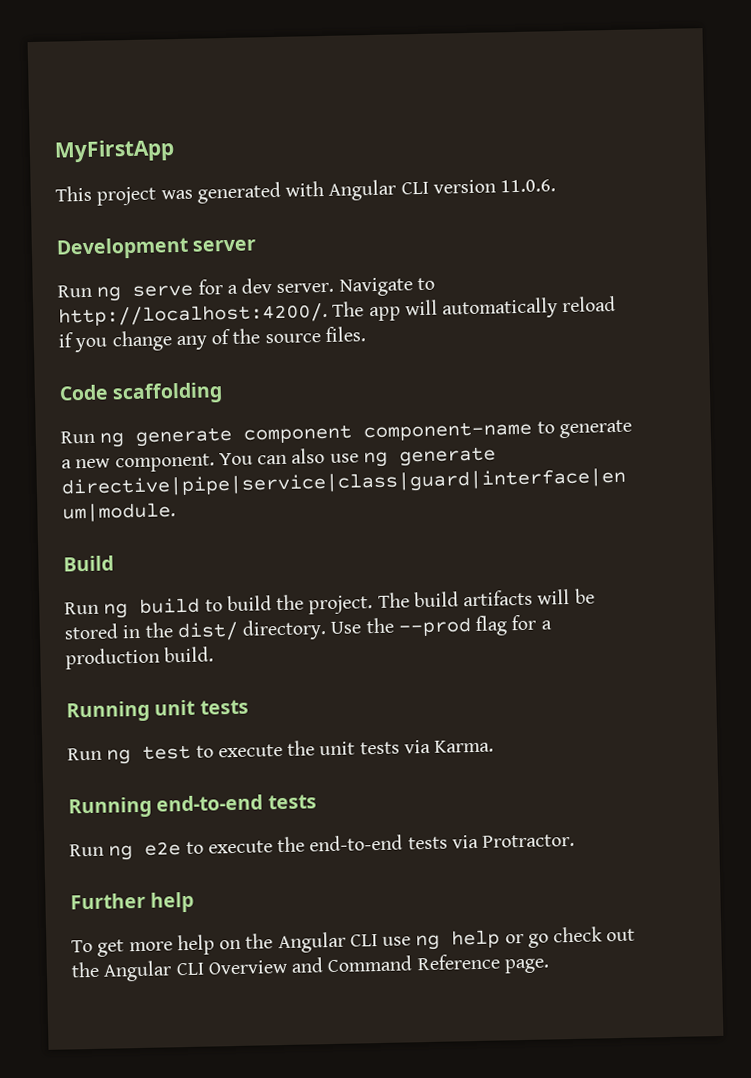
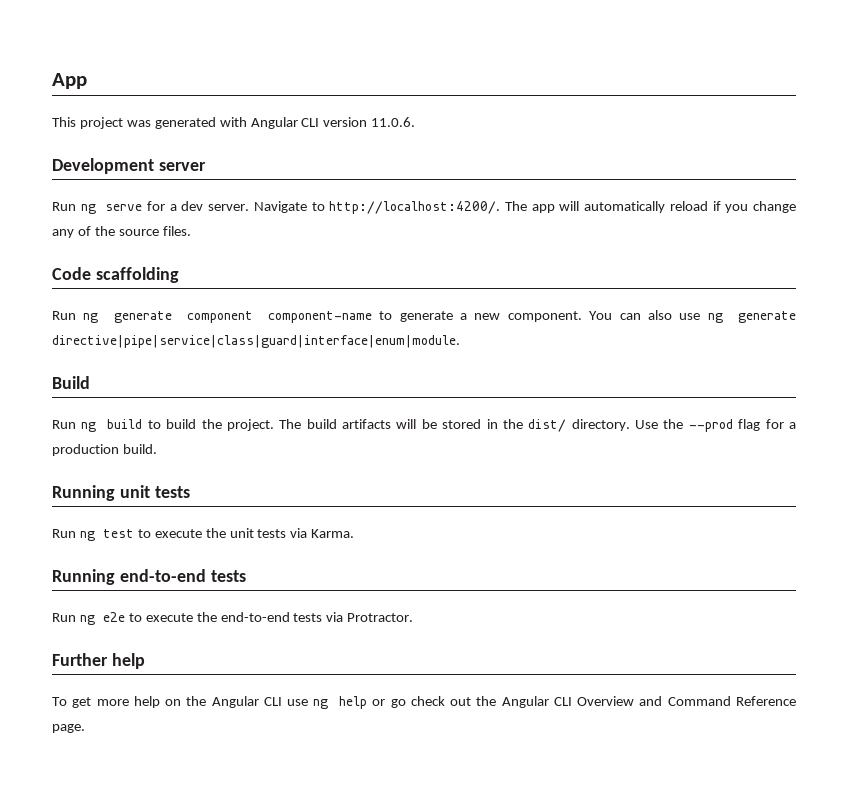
[54,139,175,163] MyFirstApp -> [52,73,87,89] App

